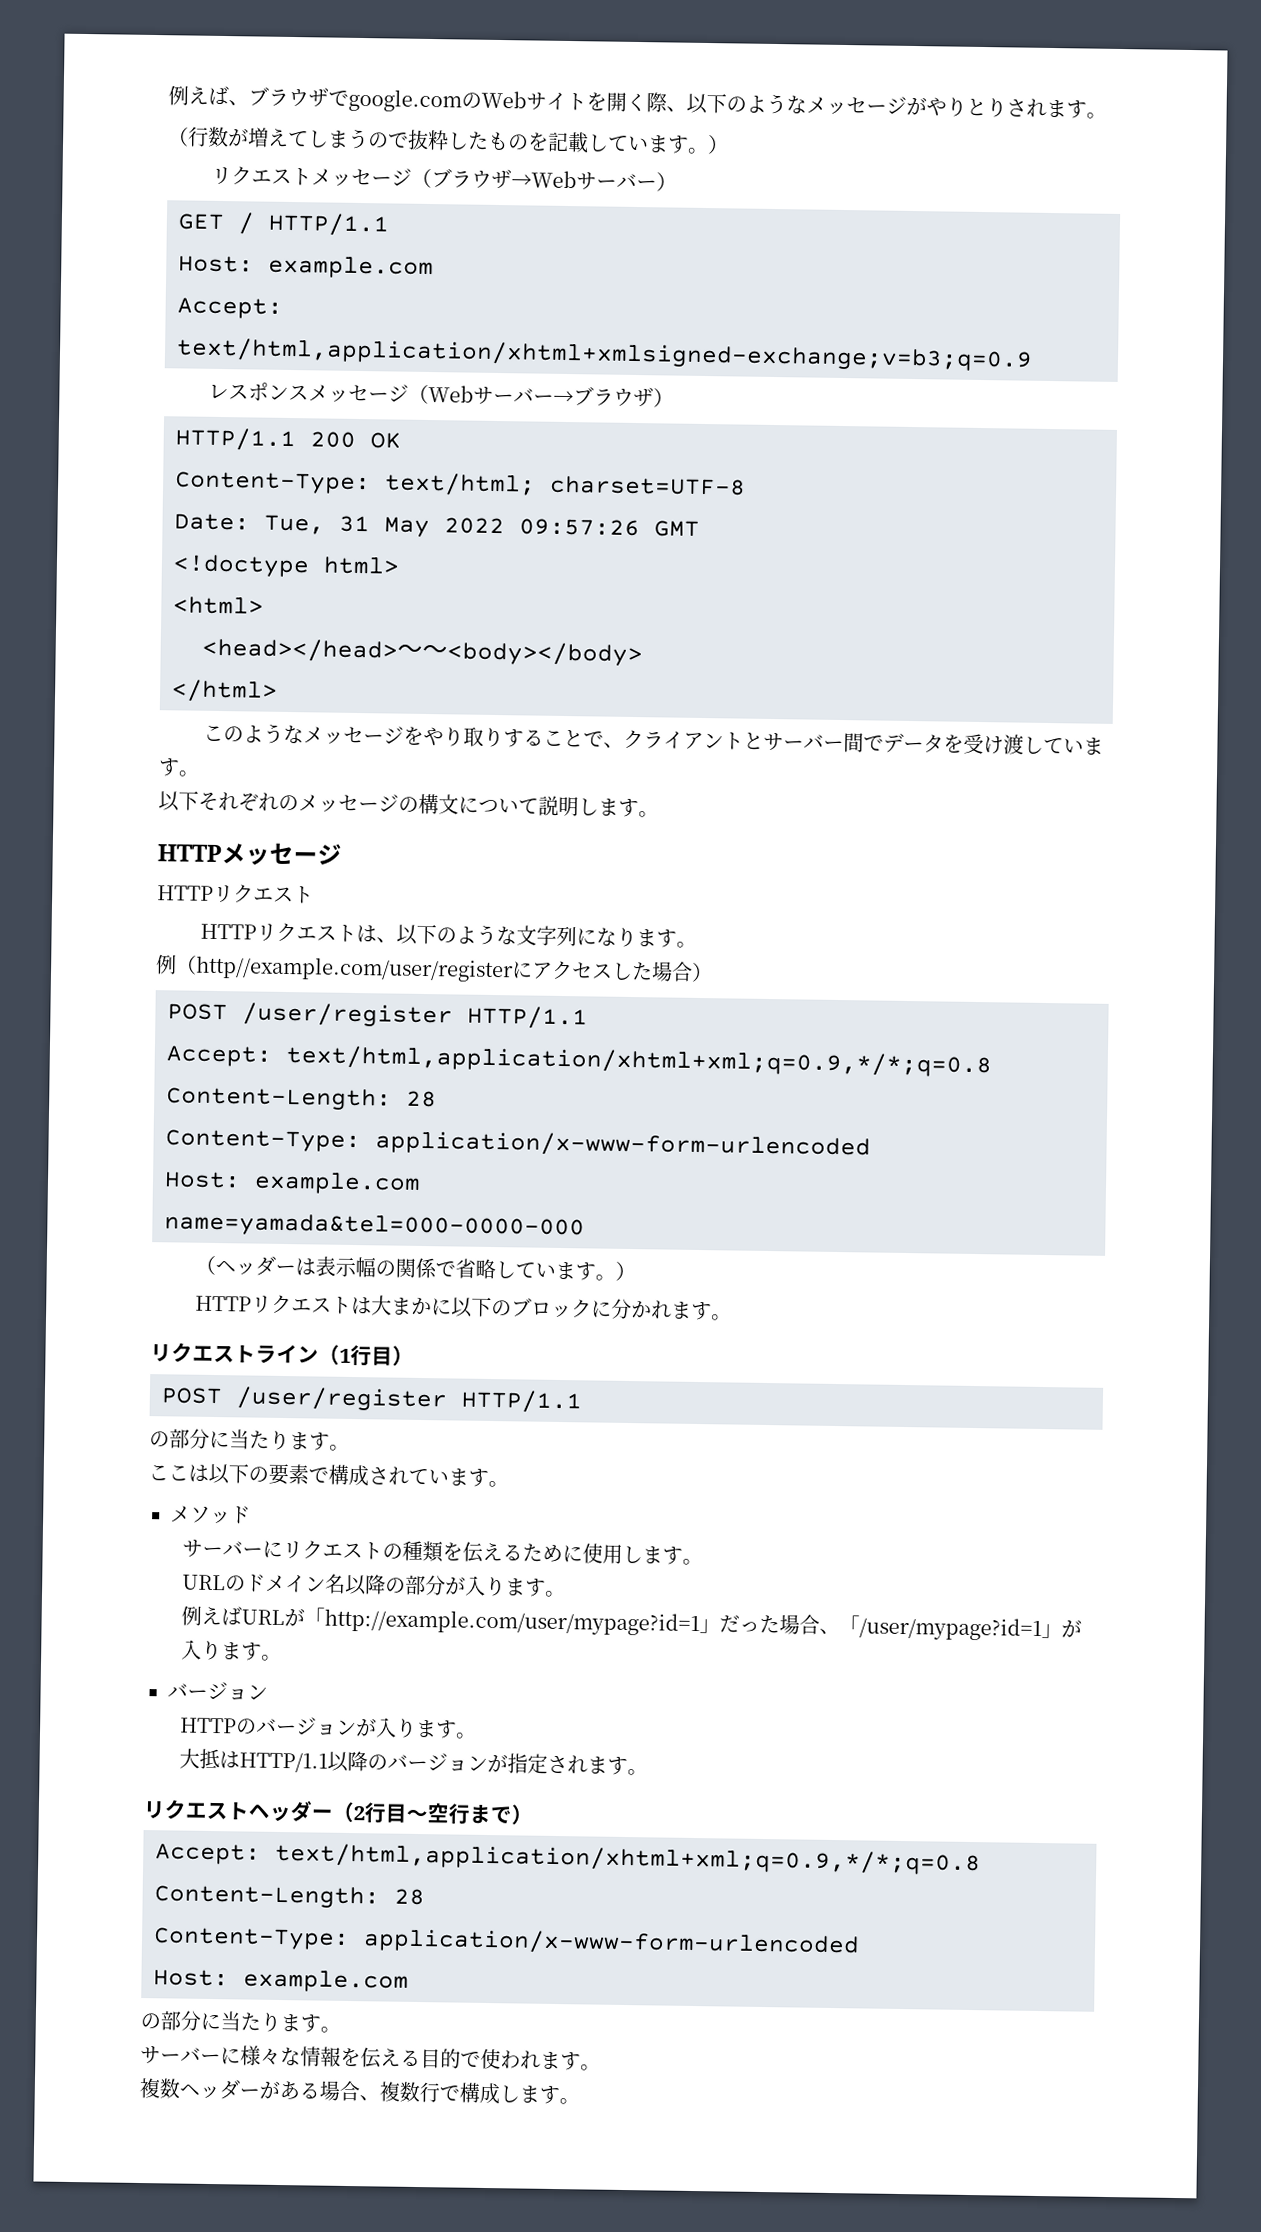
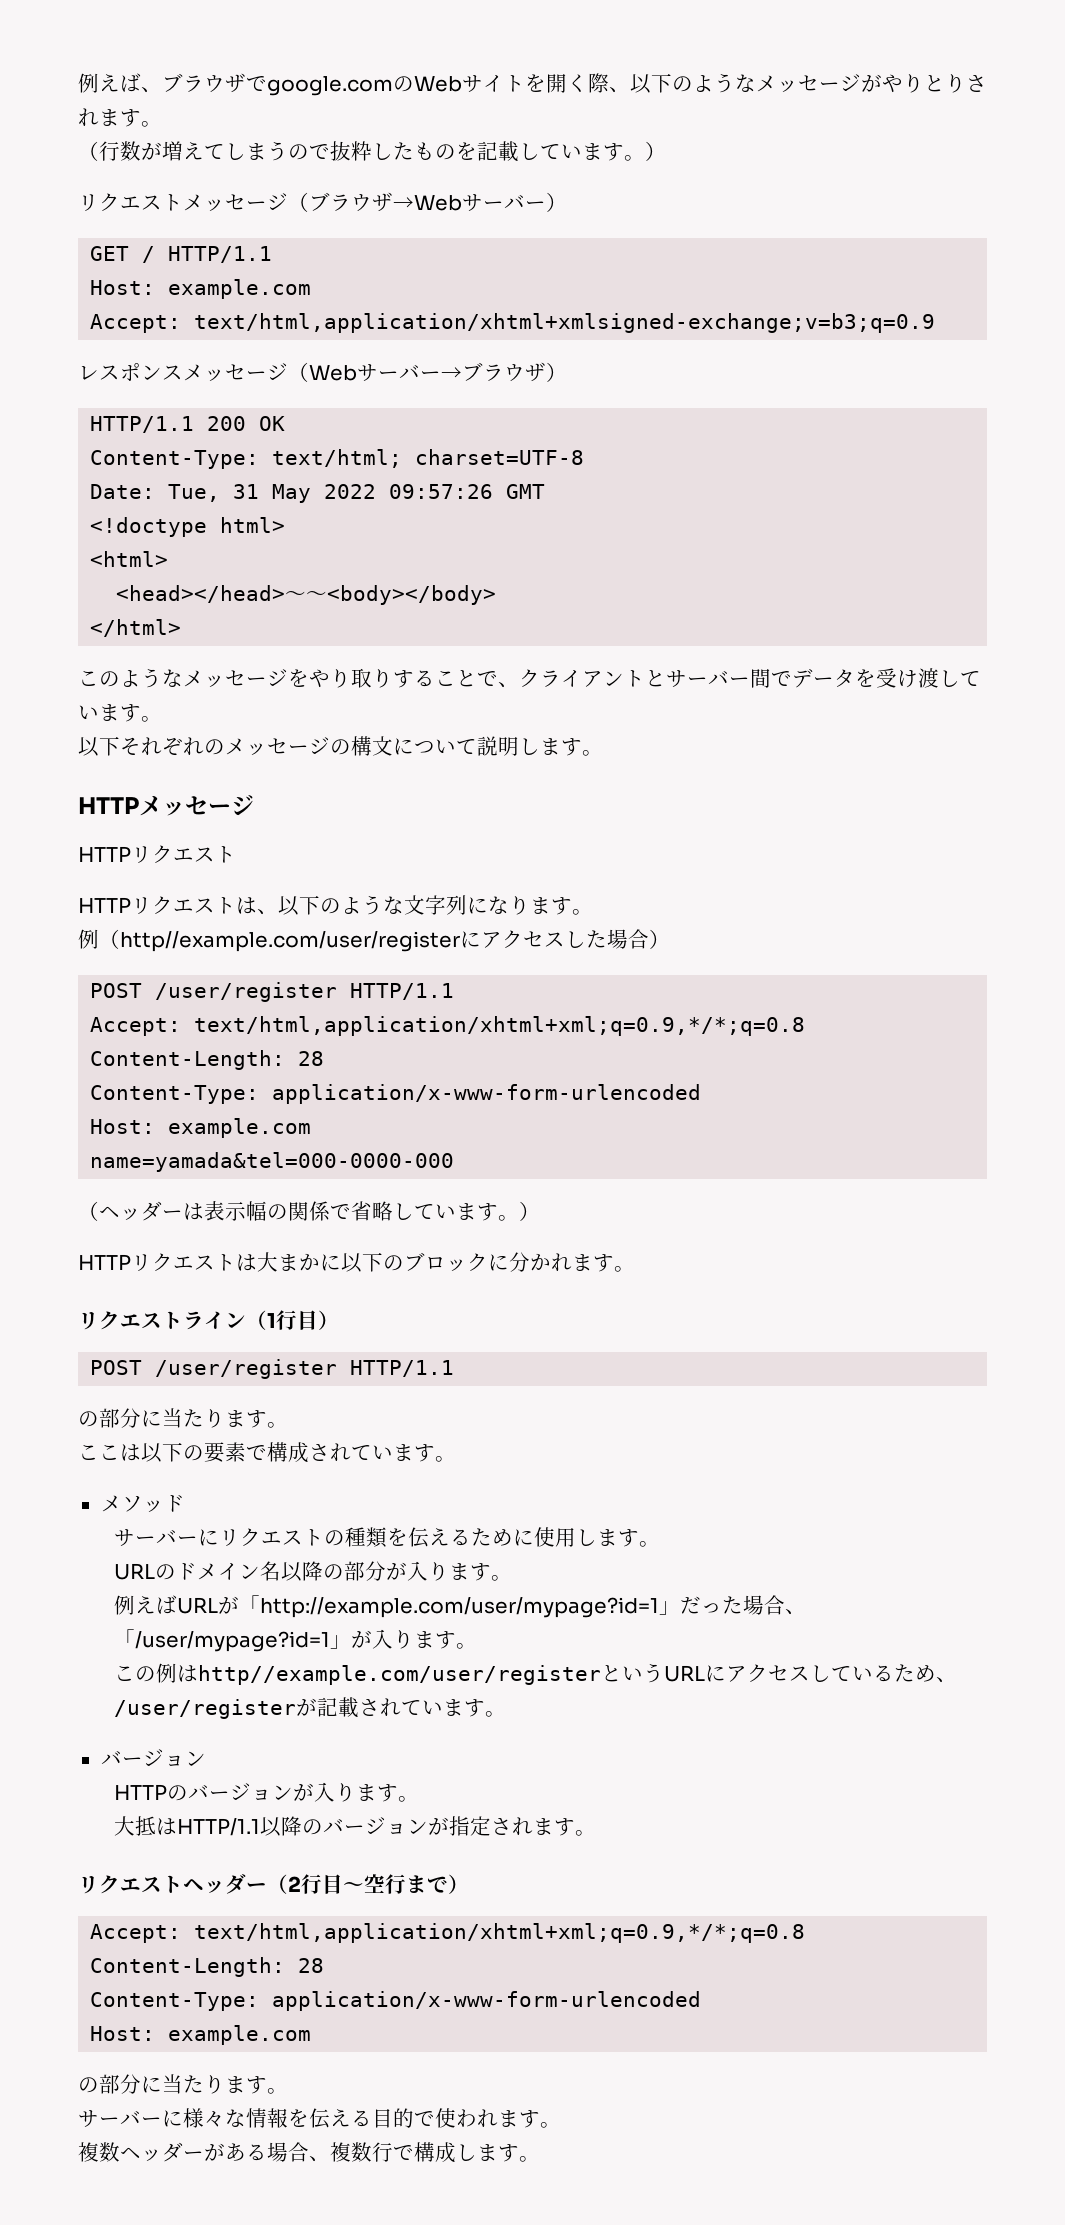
(282, 1657) none -> [113,1663,957,1685] [113,1697,506,1719] // この例はhttp//example.com/user/registerというURLにアクセスしているため、/user/registerが記載されています。

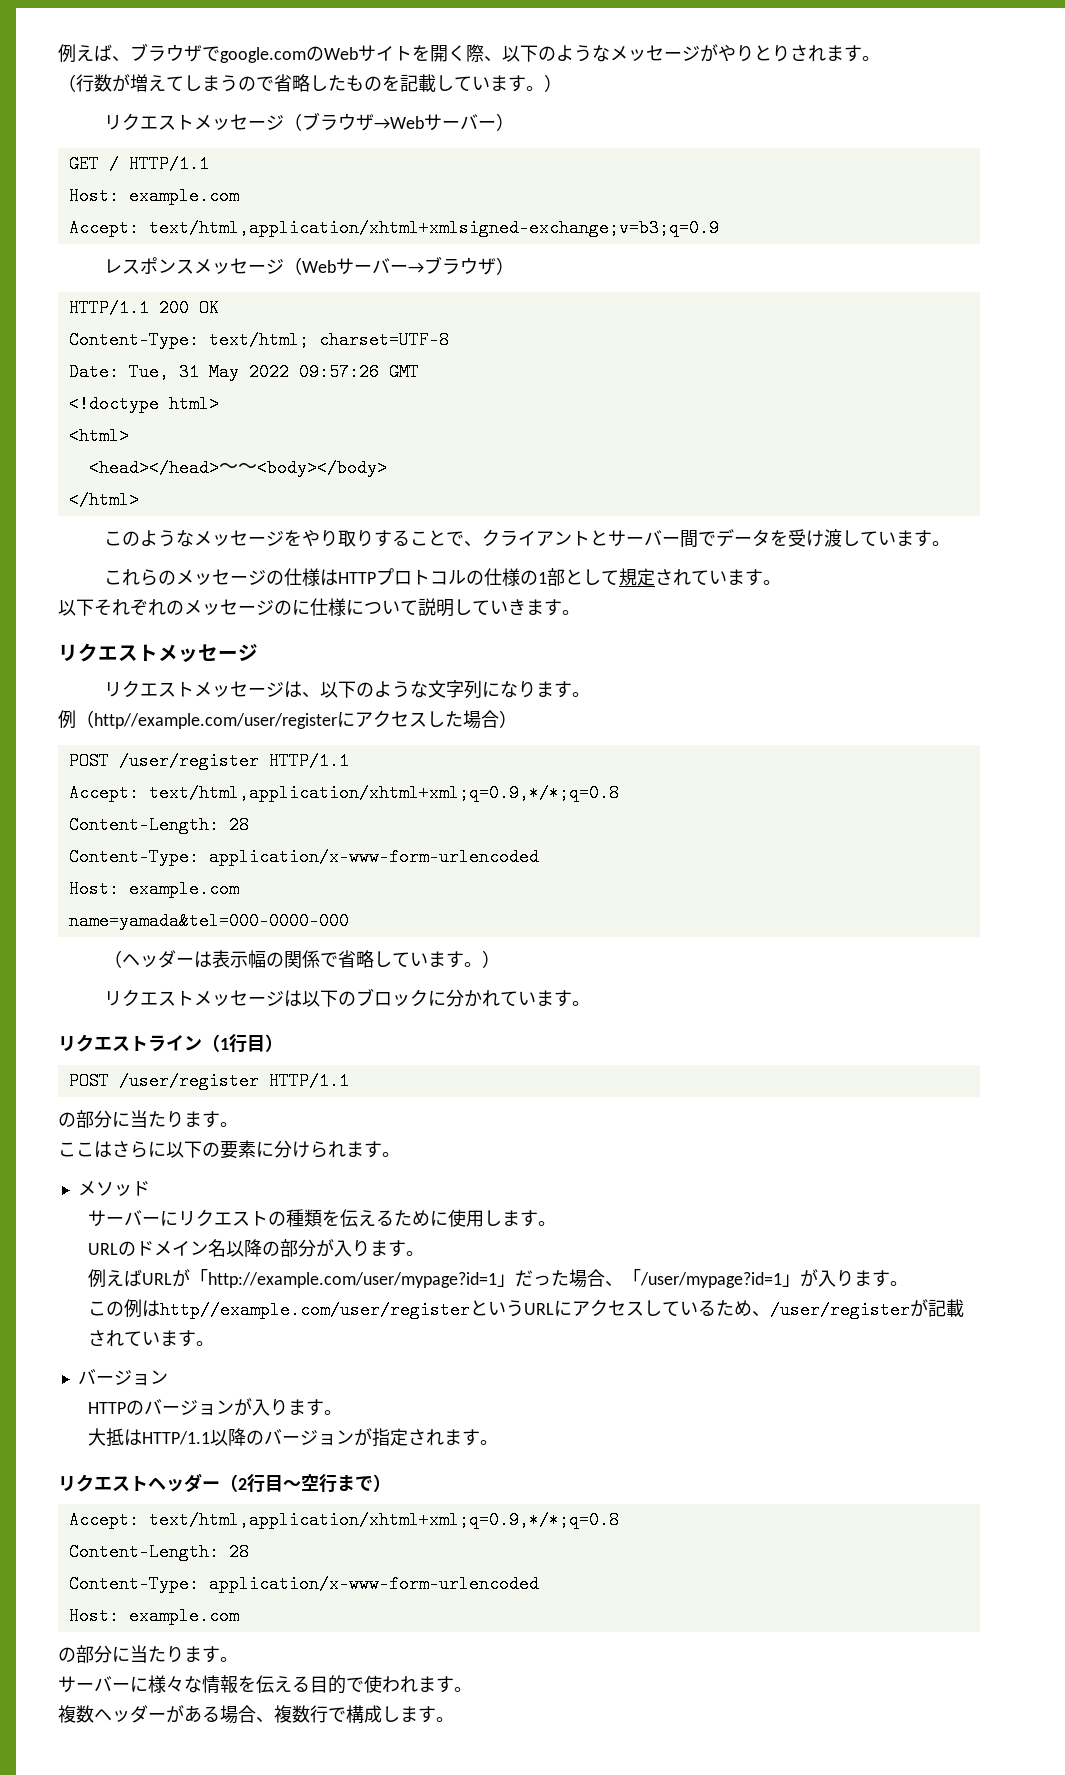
[330,141,372,161] 抜粋 -> [274,74,310,92] 省略
(162, 719) none -> [104,568,782,586] // これらのメッセージの仕様はHTTPプロトコルの仕様の1部として規定されています。
[351,736,393,756] 構文 -> [292,598,346,616] に仕様
[540,738,603,756] [78,797,139,814] ます。 // HTTP -> [472,599,580,616] [58,643,158,662] ていきます。 // リクエスト
[78,845,236,863] [78,896,236,914] HTTPリクエスト // HTTPリクエスト -> [104,680,285,698] リクエストメッセージ
[78,1252,341,1272] HTTPリクエストは大まかに -> [104,989,303,1007] リクエストメッセージは
(572, 1262) none -> [500,991,537,1006] てい
(141, 1452) none -> [112,1141,166,1158] さらに
[246,1442,393,1463] で構成されてい -> [256,1140,346,1158] に分けられ

